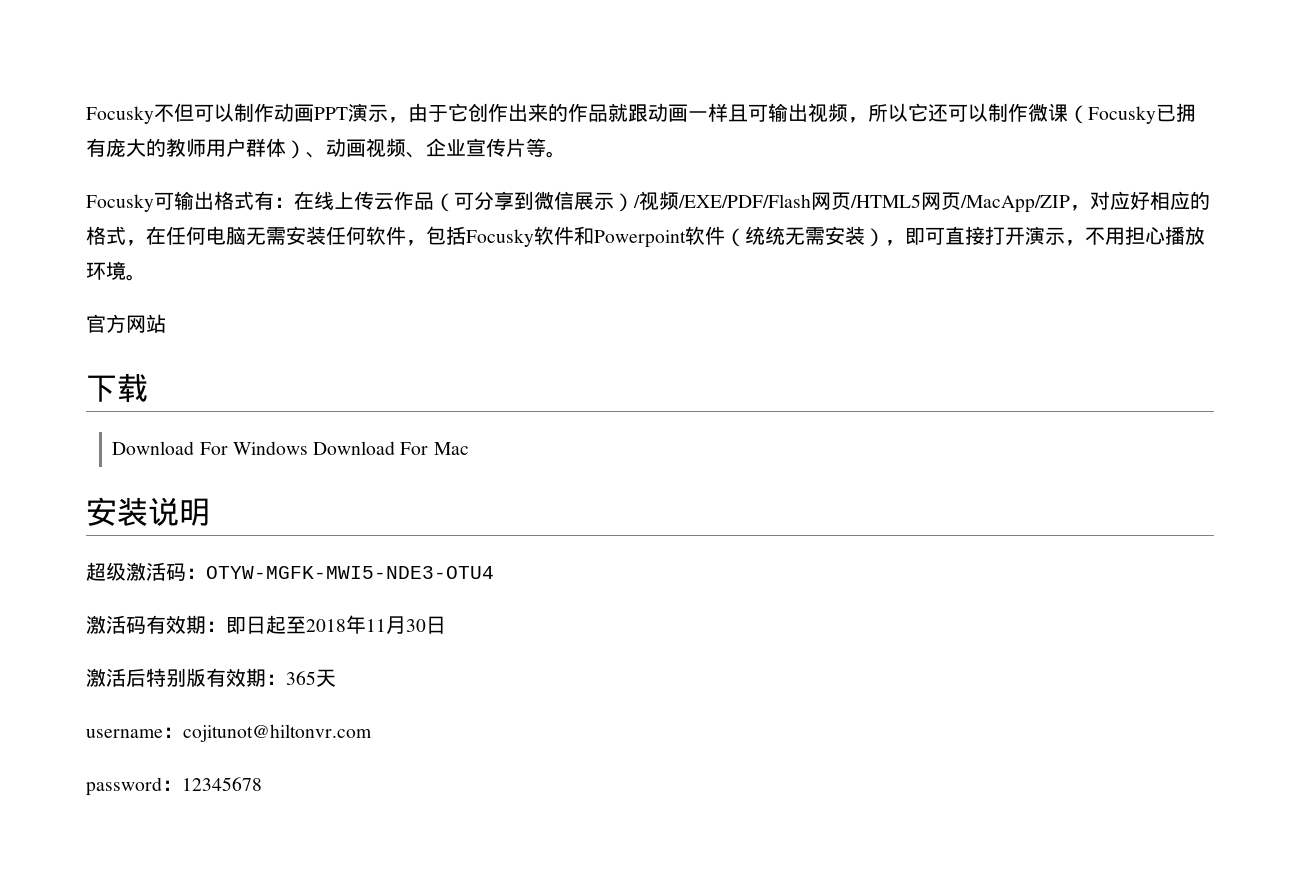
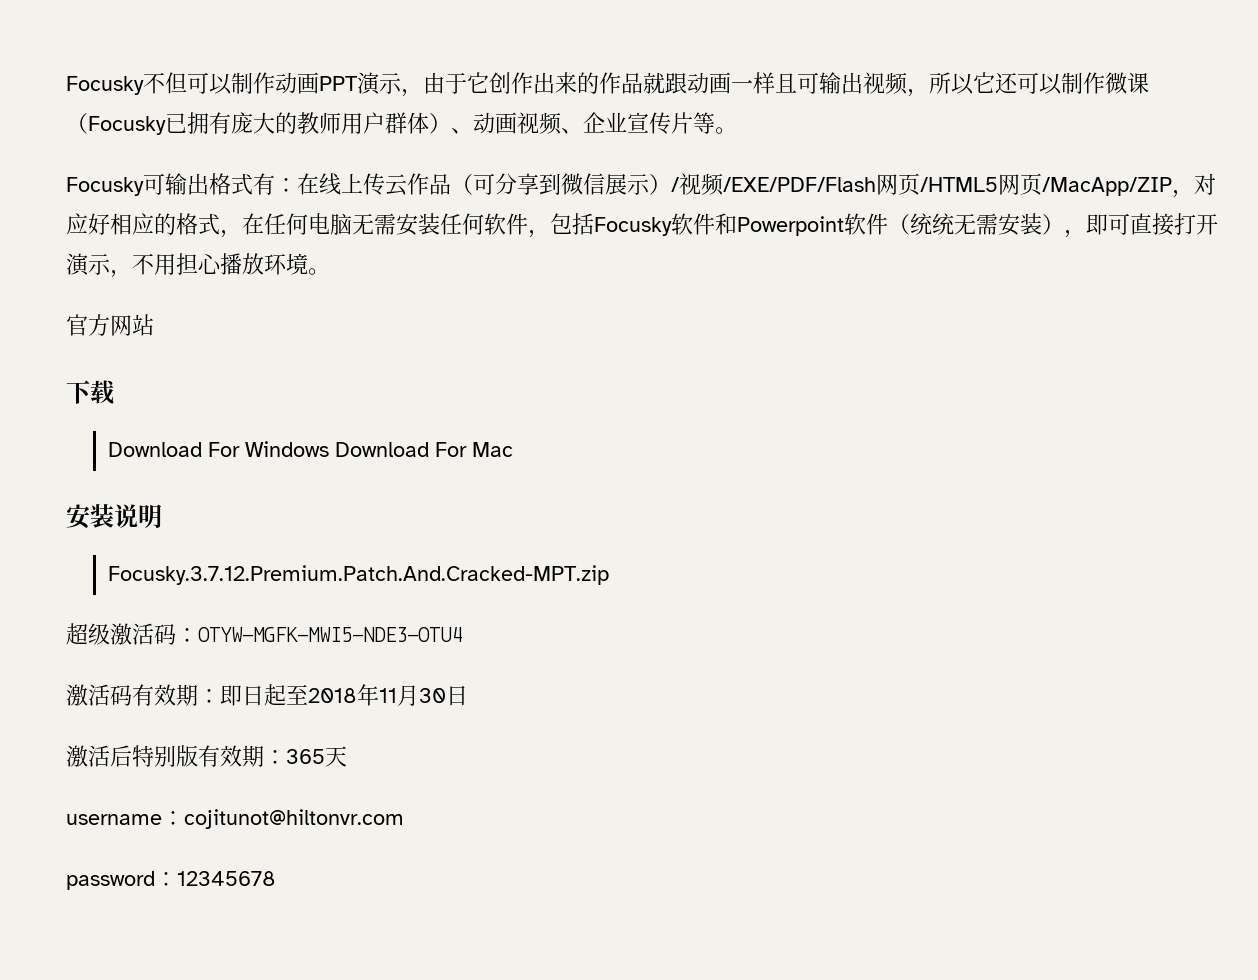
(210, 512) none -> [108,565,610,585] // Focusky.3.7.12.Premium.Patch.And.Cracked-MPT.zip

